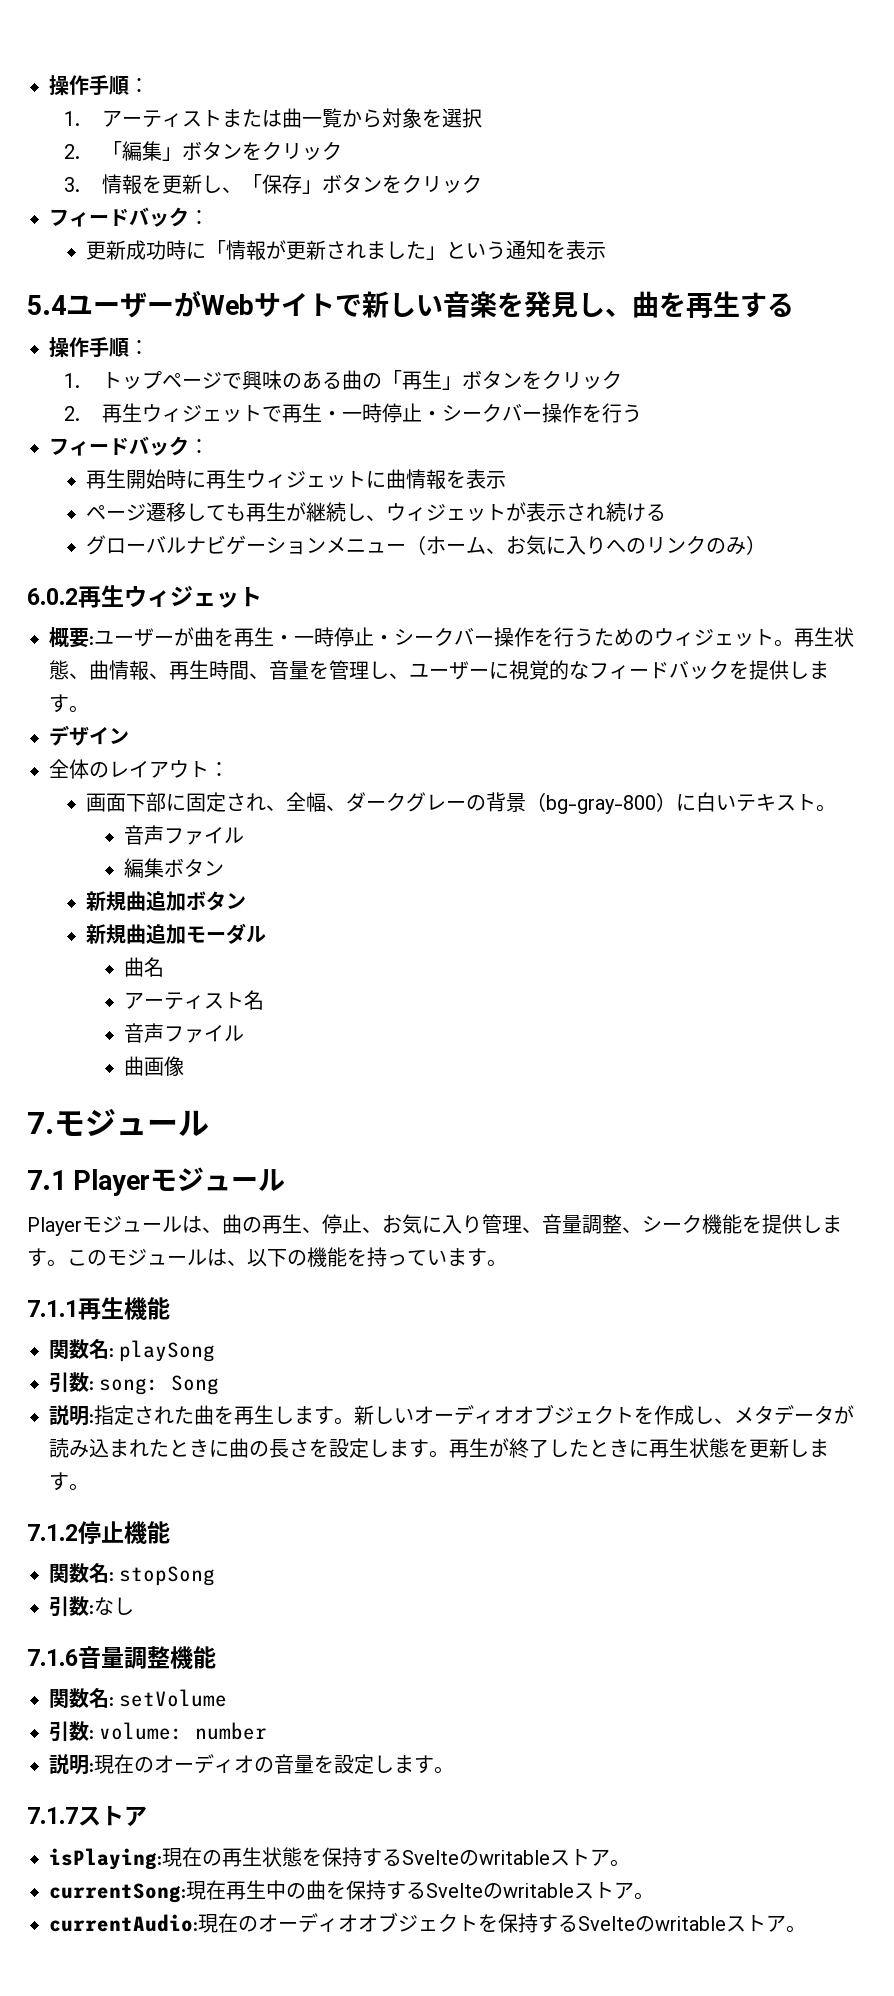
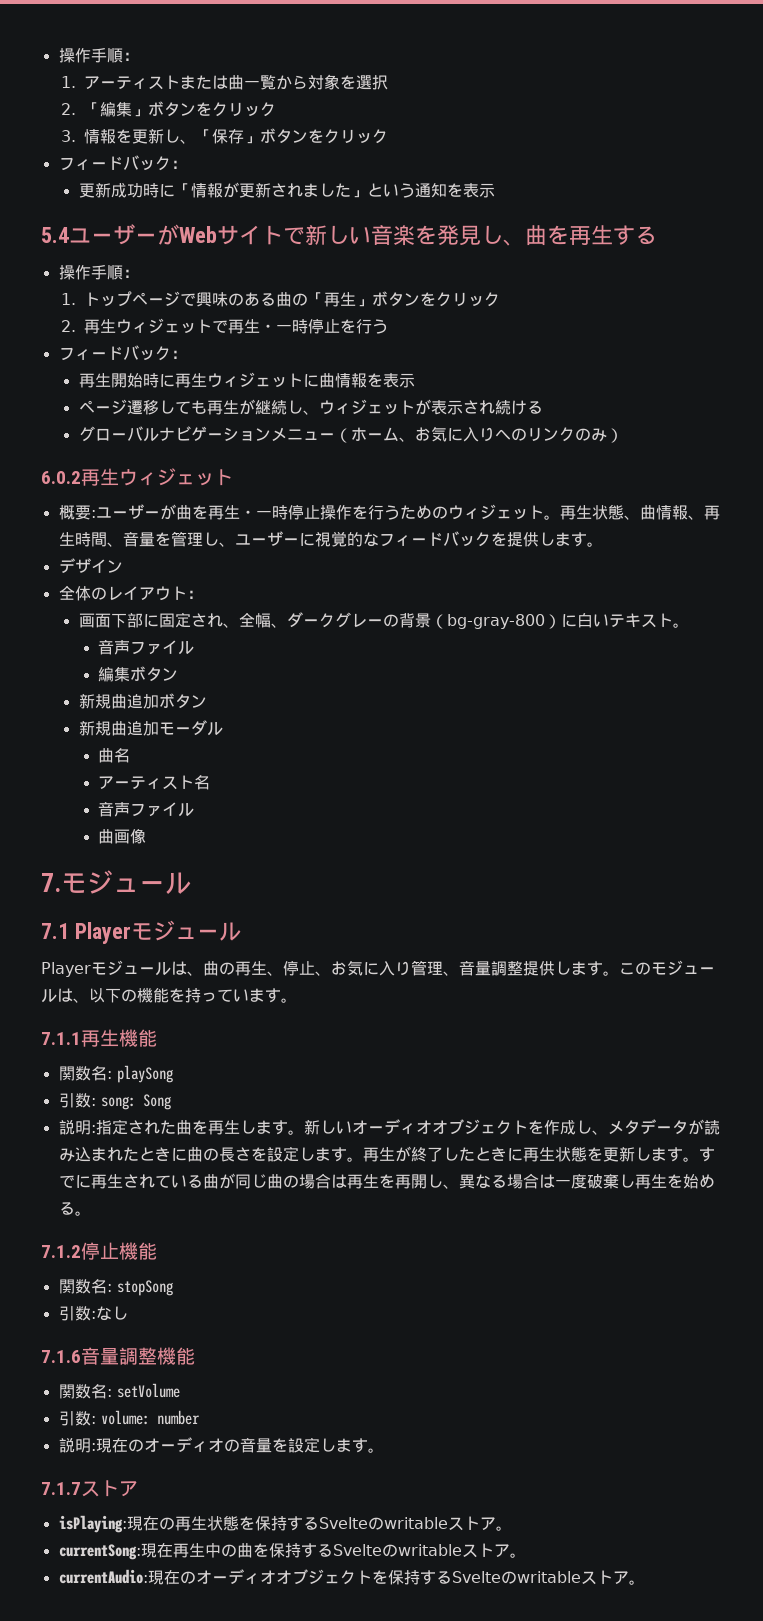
[421,403,582,423] ・シークバー操作 -> (340, 326) none
[374,627,494,646] ・シークバー -> (320, 512) none
[622,1214,762,1234] 、シーク機能を -> (523, 968) none
(89, 1487) none -> [698,1147,715,1162] [58,1173,715,1189] [58,1202,91,1216] すでに再生されている曲が同じ曲の場合は再生を再開し、異なる場合は一度破棄し再生を始める。

